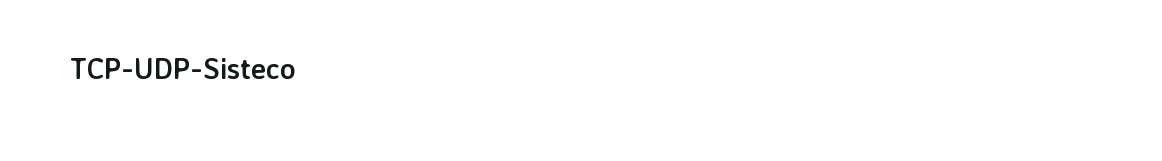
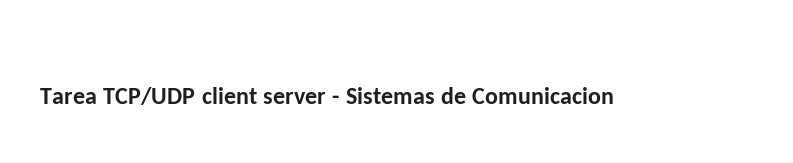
[70,58,296,79] TCP-UDP-Sisteco -> [40,87,615,105] Tarea TCP/UDP client server - Sistemas de Comunicacion

